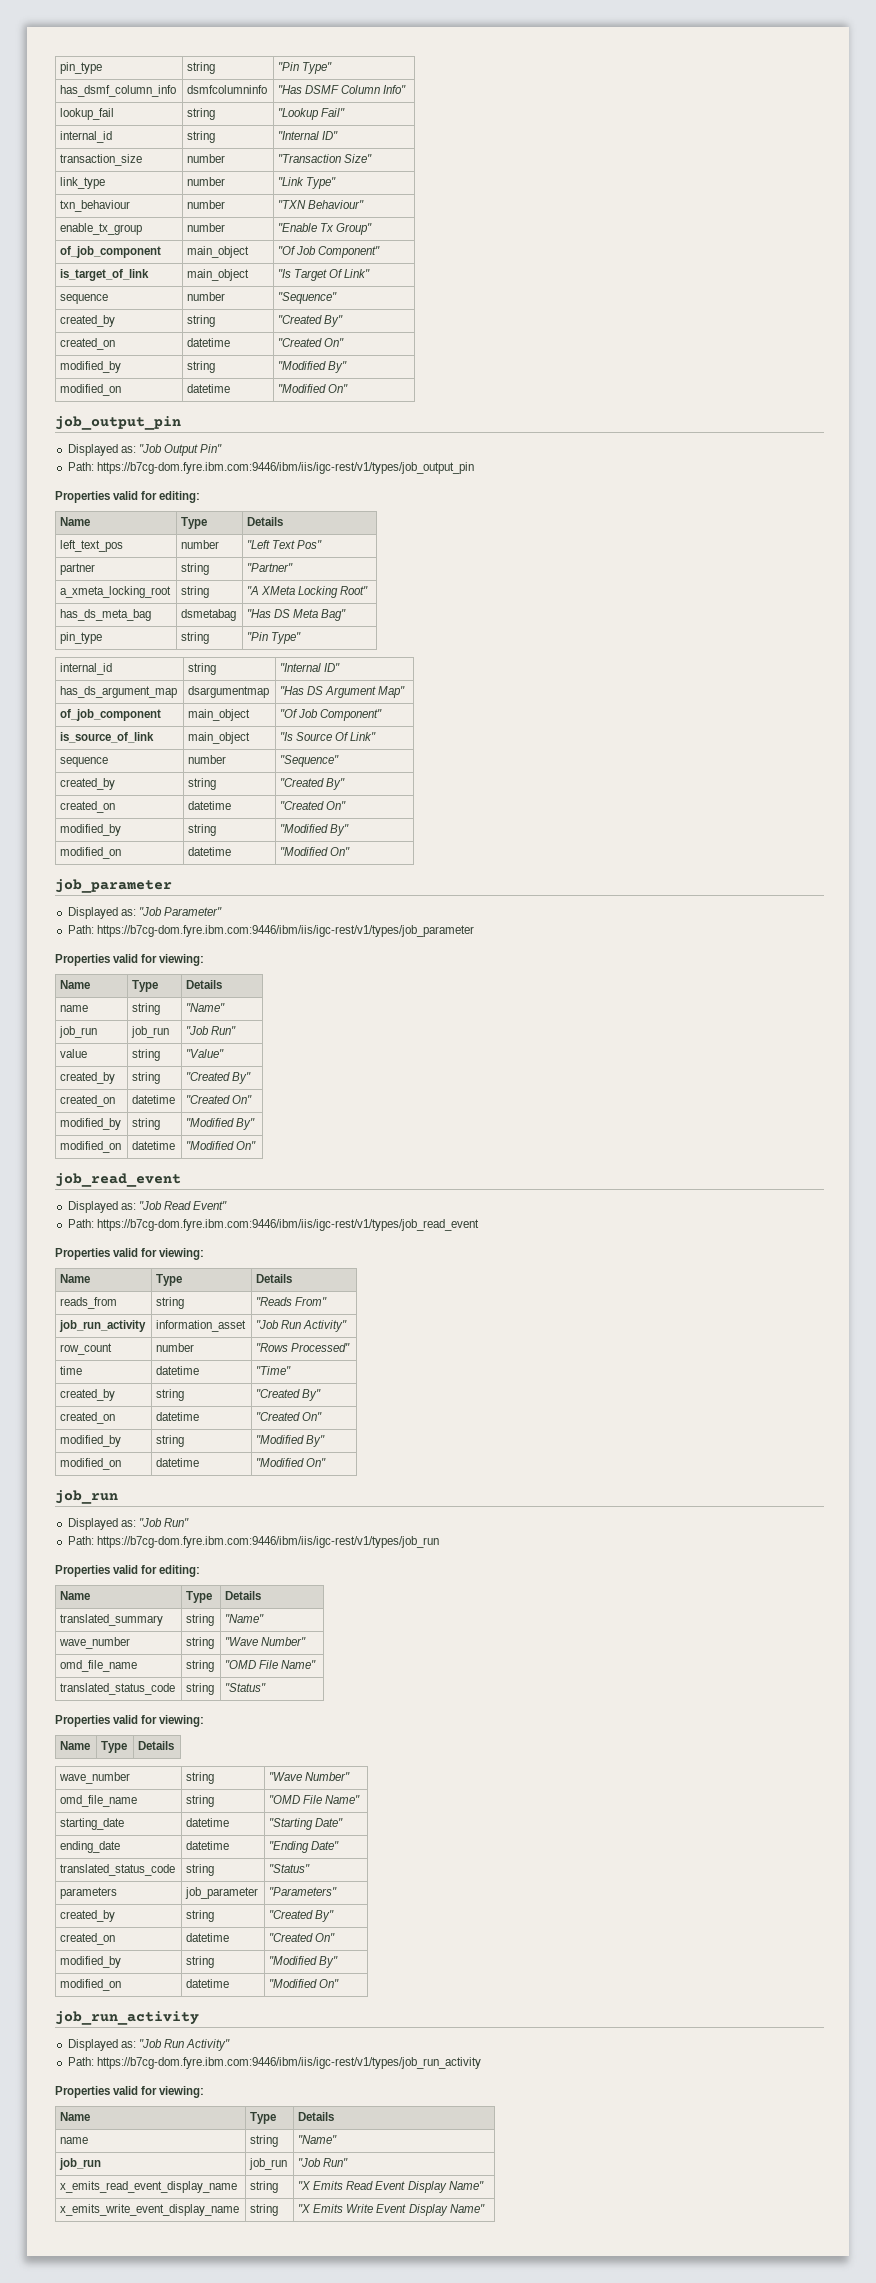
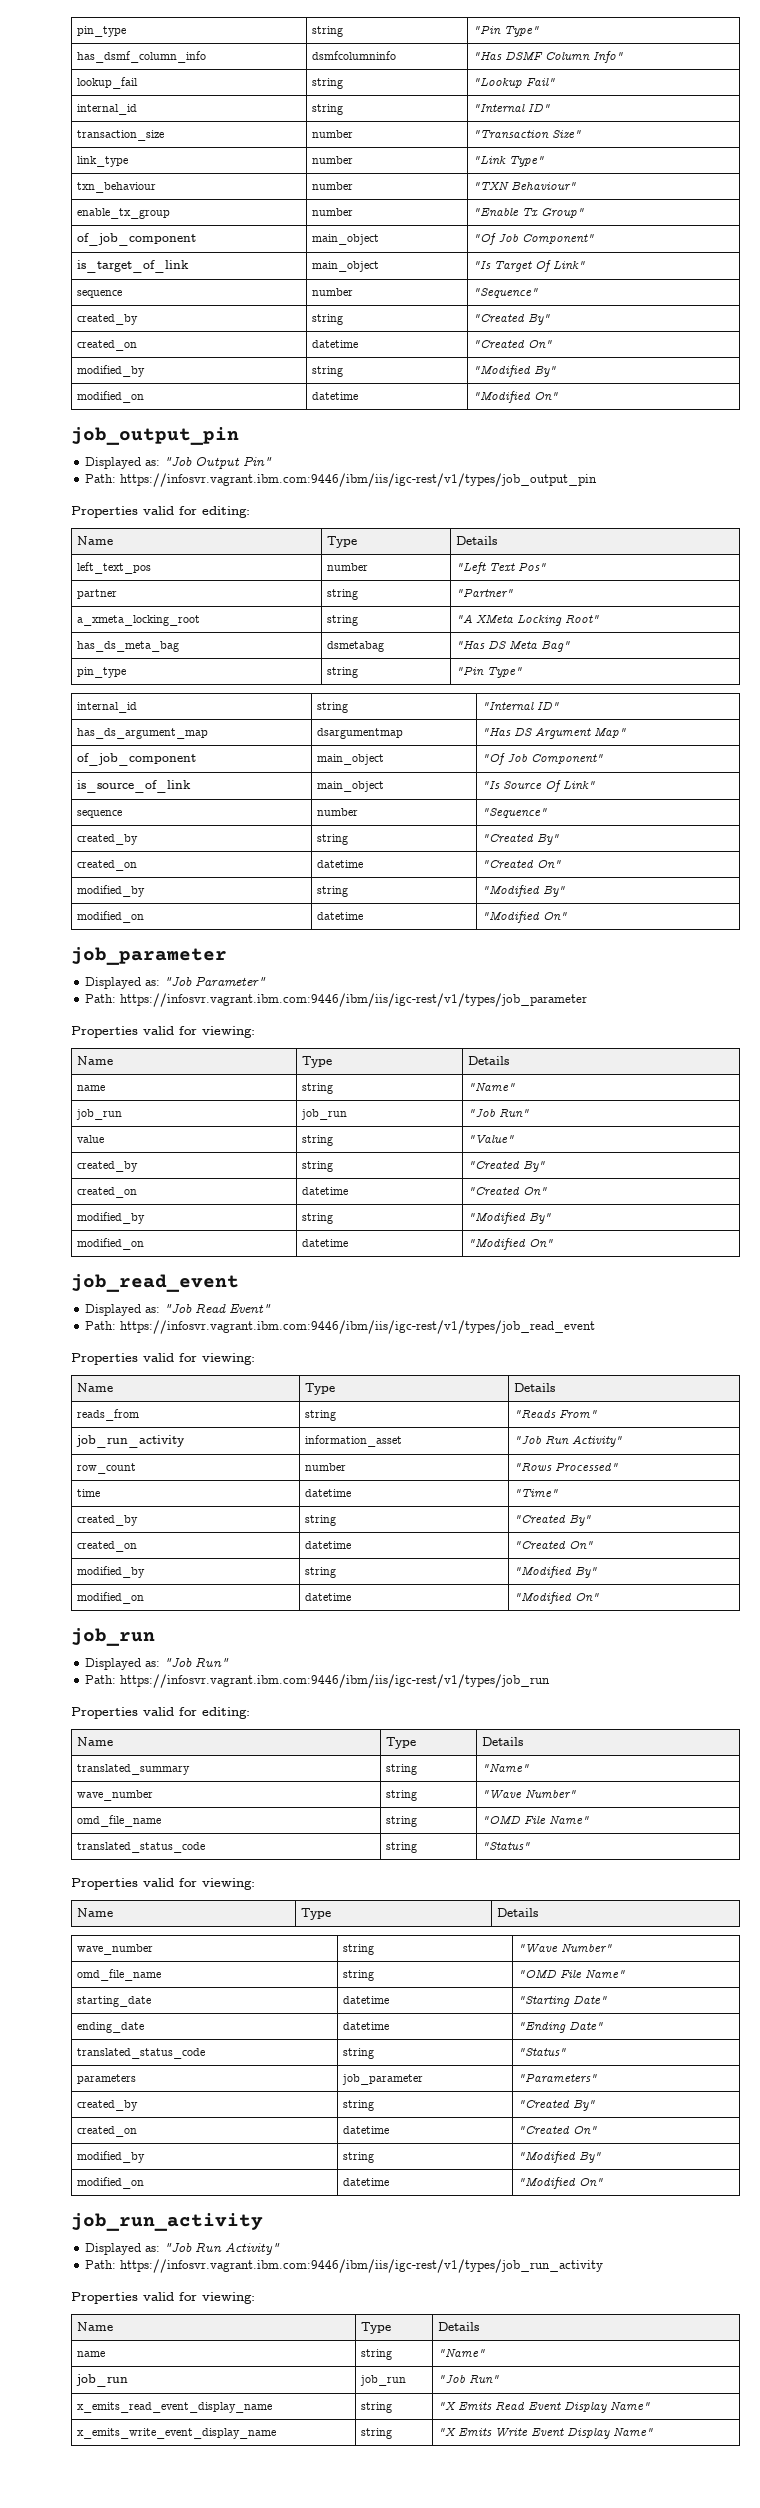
[96,462,474,474] https://b7cg-dom.fyre.ibm.com:9446/ibm/iis/igc-rest/v1/types/job_output_pin -> [120,473,598,487] https://infosvr.vagrant.ibm.com:9446/ibm/iis/igc-rest/v1/types/job_output_pin
[96,925,474,937] https://b7cg-dom.fyre.ibm.com:9446/ibm/iis/igc-rest/v1/types/job_parameter -> [120,993,588,1007] https://infosvr.vagrant.ibm.com:9446/ibm/iis/igc-rest/v1/types/job_parameter
[96,1219,479,1231] https://b7cg-dom.fyre.ibm.com:9446/ibm/iis/igc-rest/v1/types/job_read_event -> [120,1320,596,1334] https://infosvr.vagrant.ibm.com:9446/ibm/iis/igc-rest/v1/types/job_read_event
[96,1536,439,1548] https://b7cg-dom.fyre.ibm.com:9446/ibm/iis/igc-rest/v1/types/job_run -> [120,1674,551,1688] https://infosvr.vagrant.ibm.com:9446/ibm/iis/igc-rest/v1/types/job_run
[96,2057,481,2069] https://b7cg-dom.fyre.ibm.com:9446/ibm/iis/igc-rest/v1/types/job_run_activity -> [120,2259,604,2273] https://infosvr.vagrant.ibm.com:9446/ibm/iis/igc-rest/v1/types/job_run_activity

